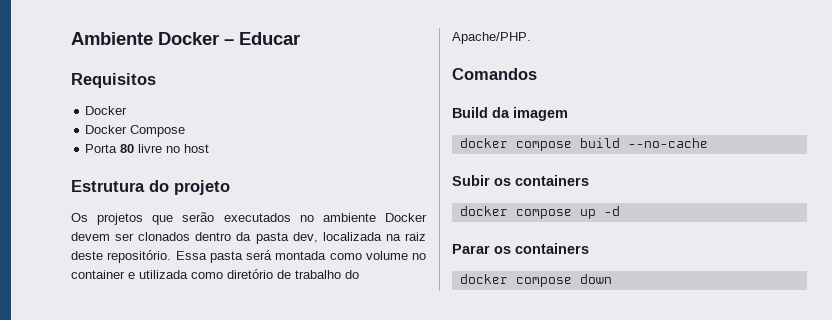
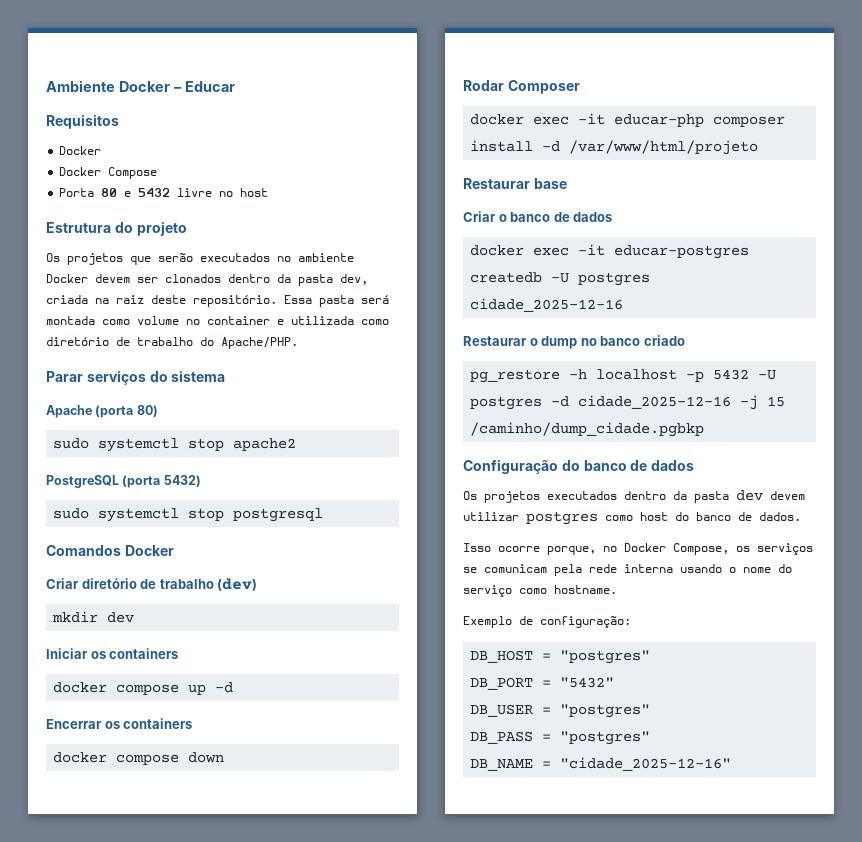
(135, 148) none -> [124,188,171,197] e 5432
[322,232,382,241] localizada -> [46,295,88,304] criada
[452,68,537,80] [452,107,568,121] [459,138,708,151] [452,175,490,186] Comandos // Build da imagem // docker compose build --no-cache // Subir -> [46,370,226,385] [46,405,158,418] [53,438,297,452] [46,475,201,488] [53,508,324,522] [46,545,174,556] [46,578,258,591] [52,611,135,623] [46,648,88,659] Parar serviços do sistema // Apache (porta 80) // sudo systemctl stop apache2 // PostgreSQL (porta 5432) // sudo systemctl stop postgresql // Comandos Docker // Criar diretório de trabalho (dev) // mkdir dev // Iniciar
[452,244,490,254] Parar -> [46,719,102,729] Encerrar
(612, 279) none -> [463,80,580,94] [470,113,786,127] [470,140,759,155] [463,178,567,189] [463,211,613,222] [470,244,750,259] [470,272,651,286] [470,298,624,312] [463,335,685,349] [470,369,777,383] [470,395,786,410] [470,422,705,437] [463,459,695,474] [463,490,805,503] [463,511,801,525] [463,543,813,555] [463,564,792,576] [463,585,617,597] [463,616,631,628] [470,650,651,664] [470,677,615,690] [470,704,651,718] [470,731,651,745] [470,757,732,771] // Rodar Composer // docker exec -it educar-php composer install -d /var/www/html/projeto // Restaurar base // Criar o banco de dados // docker exec -it educar-postgres createdb -U postgres cidade_2025-12-16 // Restaurar o dump no banco criado // pg_restore -h localhost -p 5432 -U postgres -d cidade_2025-12-16 -j 15 /caminho/dump_cidade.pgbkp // Configuração do banco de dados // Os projetos executados dentro da pasta dev devem utilizar postgres como host do banco de dados. // Isso ocorre porque, no Docker Compose, os serviços se comunicam pela rede interna usando o nome do serviço como hostname. // Exemplo de configuração: // DB_HOST = "postgres" // DB_PORT = "5432" // DB_USER = "postgres" // DB_PASS = "postgres" // DB_NAME = "cidade_2025-12-16"

